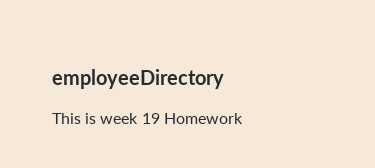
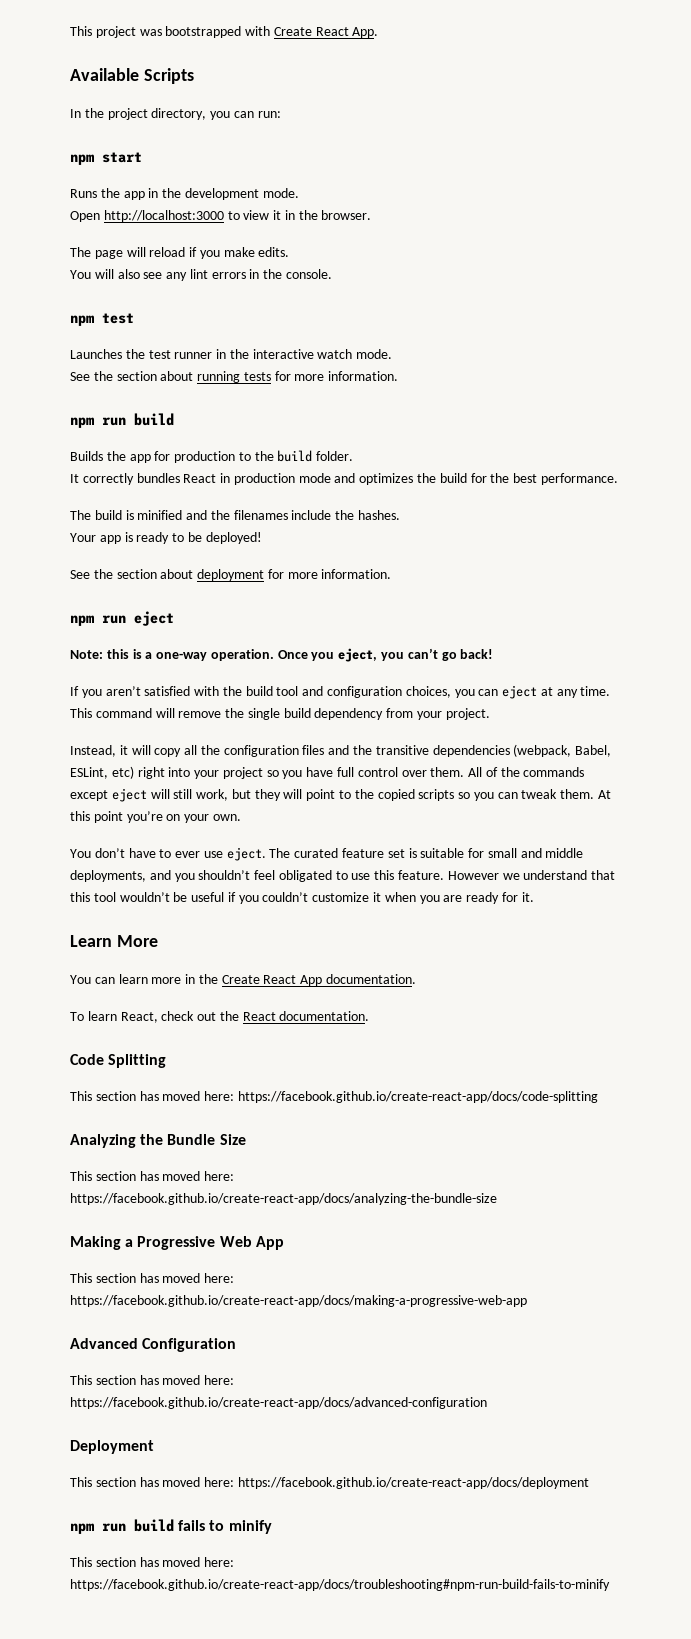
[52,69,224,89] [52,113,243,124] employeeDirectory // This is week 19 Homework -> [70,26,379,38] [70,68,194,84] [70,108,281,120] [70,152,142,165] [70,188,299,200] [70,210,372,222] [70,247,290,259] [70,269,333,281] [70,313,134,326] [70,349,393,359] [70,371,399,383] [70,413,174,428] [70,450,354,463] [70,473,618,485] [70,510,401,520] [70,532,262,544] [70,569,392,581] [70,611,174,626] [70,648,494,662] [70,685,611,699] [70,708,490,720] [70,744,612,757] [70,766,585,779] [70,788,612,802] [70,811,241,823] [70,847,584,861] [70,870,616,882] [70,892,534,904] [70,935,158,947] [70,974,417,986] [70,1011,370,1023] [70,1054,167,1068] [70,1091,598,1103] [70,1134,246,1148] [70,1171,235,1181] [70,1193,497,1205] [70,1236,284,1250] [70,1273,235,1283] [70,1295,527,1307] [70,1338,237,1352] [70,1375,235,1385] [70,1397,487,1409] [70,1440,154,1454] [70,1477,589,1489] [70,1519,272,1534] [70,1557,235,1567] [70,1579,610,1591] This project was bootstrapped with Create React App. // Available Scripts // In the project directory, you can run: // npm start // Runs the app in the development mode. // Open http://localhost:3000 to view it in the browser. // The page will reload if you make edits. // You will also see any lint errors in the console. // npm test // Launches the test runner in the interactive watch mode. // See the section about running tests for more information. // npm run build // Builds the app for production to the build folder. // It correctly bundles React in production mode and optimizes the build for the best performance. // The build is minified and the filenames include the hashes. // Your app is ready to be deployed! // See the section about deployment for more information. // npm run eject // Note: this is a one-way operation. Once you eject, you can’t go back! // If you aren’t satisfied with the build tool and configuration choices, you can eject at any time. This command will remove the single build dependency from your project. // Instead, it will copy all the configuration files and the transitive dependencies (webpack, Babel, ESLint, etc) right into your project so you have full control over them. All of the commands except eject will still work, but they will point to the copied scripts so you can tweak them. At this point you’re on your own. // You don’t have to ever use eject. The curated feature set is suitable for small and middle deployments, and you shouldn’t feel obligated to use this feature. However we understand that this tool wouldn’t be useful if you couldn’t customize it when you are ready for it. // Learn More // You can learn more in the Create React App documentation. // To learn React, check out the React documentation. // Code Splitting // This section has moved here: https://facebook.github.io/create-react-app/docs/code-splitting // Analyzing the Bundle Size // This section has moved here: https://facebook.github.io/create-react-app/docs/analyzing-the-bundle-size // Making a Progressive Web App // This section has moved here: https://facebook.github.io/create-react-app/docs/making-a-progressive-web-app // Advanced Configuration // This section has moved here: https://facebook.github.io/create-react-app/docs/advanced-configuration // Deployment // This section has moved here: https://facebook.github.io/create-react-app/docs/deployment // npm run build fails to minify // This section has moved here: https://facebook.github.io/create-react-app/docs/troubleshooting#npm-run-build-fails-to-minify

